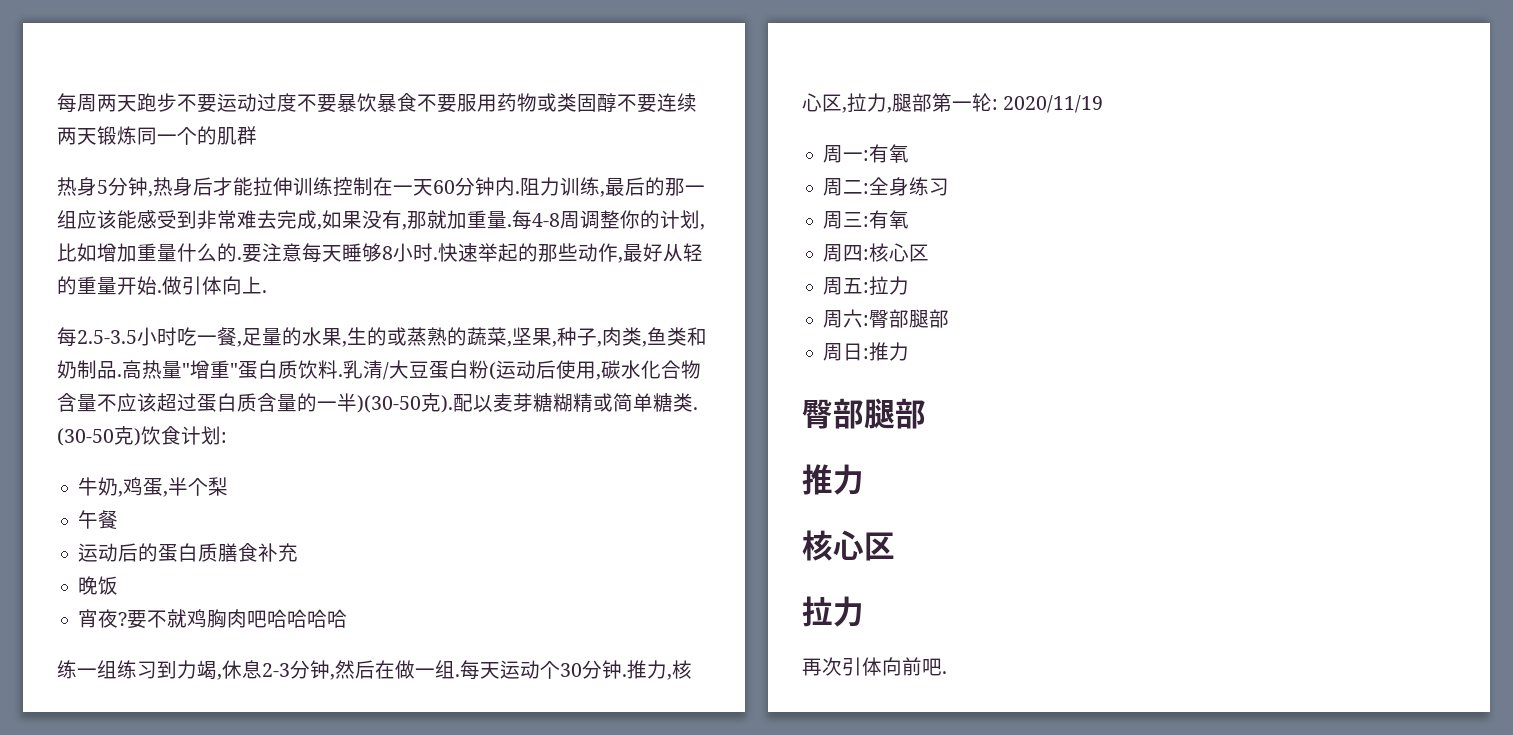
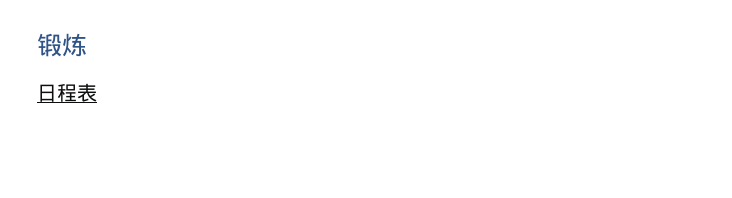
[57,93,697,113] [57,126,257,145] [57,177,705,197] [57,210,705,230] [57,243,703,263] [57,276,267,295] [57,327,707,347] [57,360,701,380] [57,393,698,413] [57,426,227,446] [78,477,229,497] [78,510,119,529] [78,543,299,562] [78,576,119,595] [78,609,348,629] [57,660,692,680] [802,93,1104,113] [823,144,910,163] [823,177,950,196] [823,210,910,229] [823,243,930,262] [823,276,910,296] [823,309,950,328] [823,342,910,361] [802,398,926,429] [802,464,864,495] [802,530,895,561] [802,596,864,627] [802,657,947,676] 每周两天跑步不要运动过度不要暴饮暴食不要服用药物或类固醇不要连续两天锻炼同一个的肌群 // 热身5分钟,热身后才能拉伸训练控制在一天60分钟内.阻力训练,最后的那一组应该能感受到非常难去完成,如果没有,那就加重量.每4-8周调整你的计划,比如增加重量什么的.要注意每天睡够8小时.快速举起的那些动作,最好从轻的重量开始.做引体向上. // 每2.5-3.5小时吃一餐,足量的水果,生的或蒸熟的蔬菜,坚果,种子,肉类,鱼类和奶制品.高热量"增重"蛋白质饮料.乳清/大豆蛋白粉(运动后使用,碳水化合物含量不应该超过蛋白质含量的一半)(30-50克).配以麦芽糖糊精或简单糖类. (30-50克)饮食计划: // 牛奶,鸡蛋,半个梨 // 午餐 // 运动后的蛋白质膳食补充 // 晚饭 // 宵夜?要不就鸡胸肉吧哈哈哈哈 // 练一组练习到力竭,休息2-3分钟,然后在做一组.每天运动个30分钟.推力,核心区,拉力,腿部第一轮: 2020/11/19 // 周一:有氧 // 周二:全身练习 // 周三:有氧 // 周四:核心区 // 周五:拉力 // 周六:臀部腿部 // 周日:推力 // 臀部腿部 // 推力 // 核心区 // 拉力 // 再次引体向前吧. -> [37,33,87,57] [37,83,97,102] 锻炼 // 日程表

